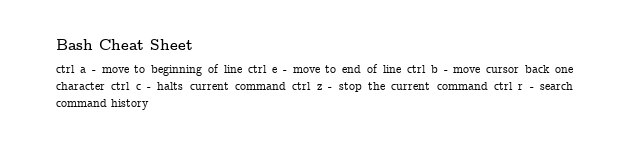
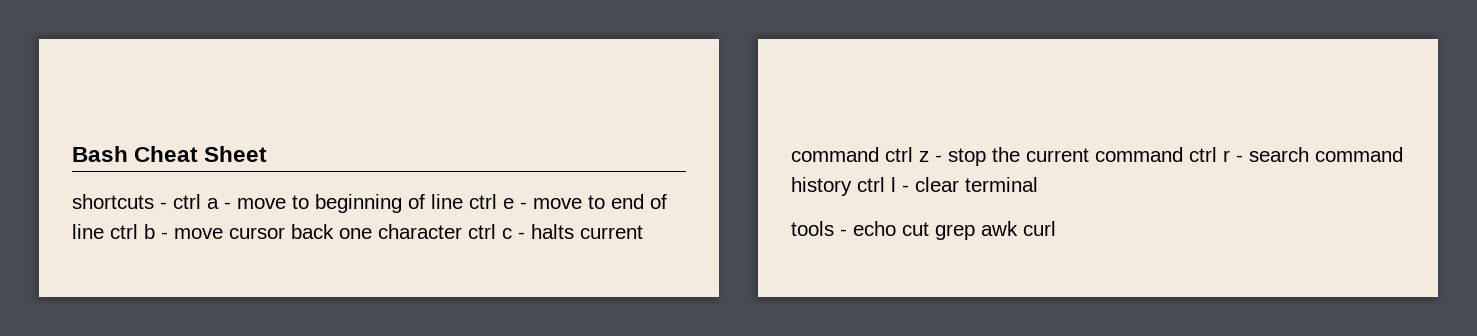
(193, 44) none -> [72,194,167,209] shortcuts -
(149, 104) none -> [857,177,1038,192] [791,221,1056,240] ctrl l - clear terminal // tools - echo cut grep awk curl

